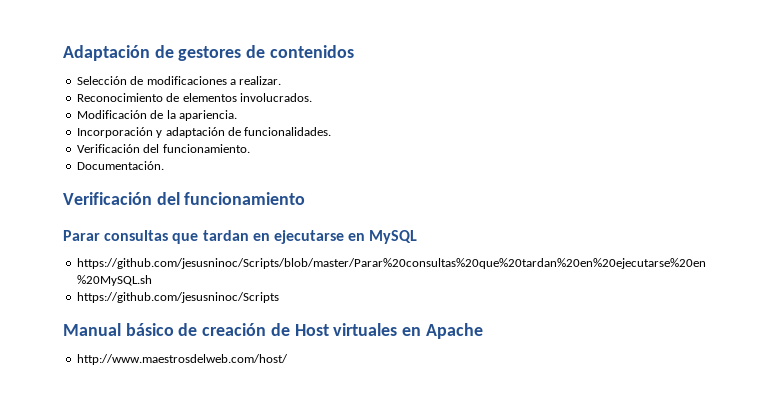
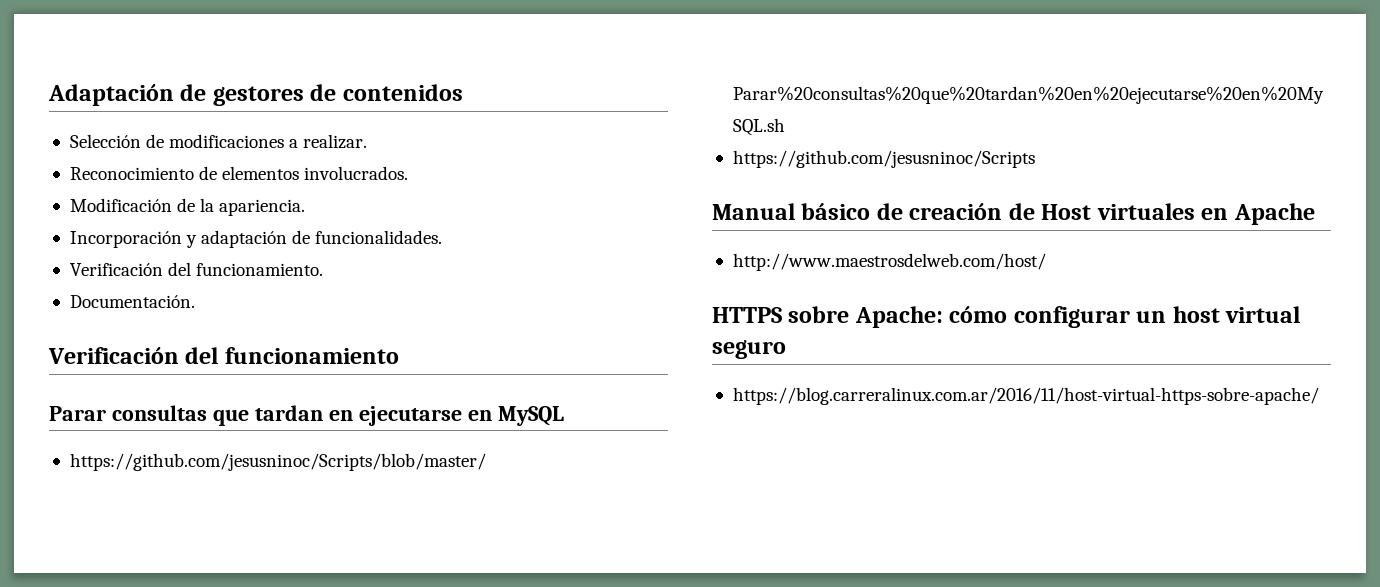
(288, 359) none -> [712,306,1301,328] [712,340,786,359] [732,387,1319,405] // HTTPS sobre Apache: cómo configurar un host virtual seguro // https://blog.carreralinux.com.ar/2016/11/host-virtual-https-sobre-apache/

